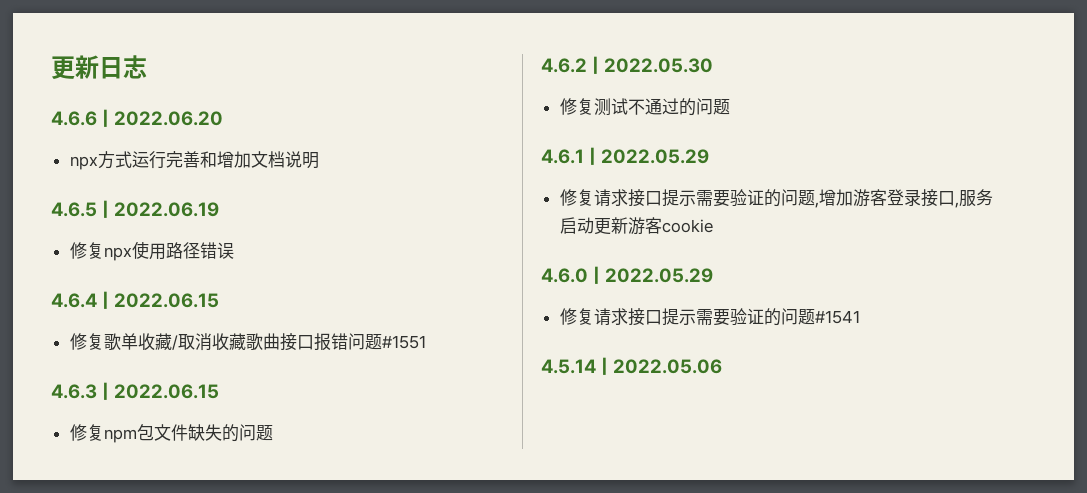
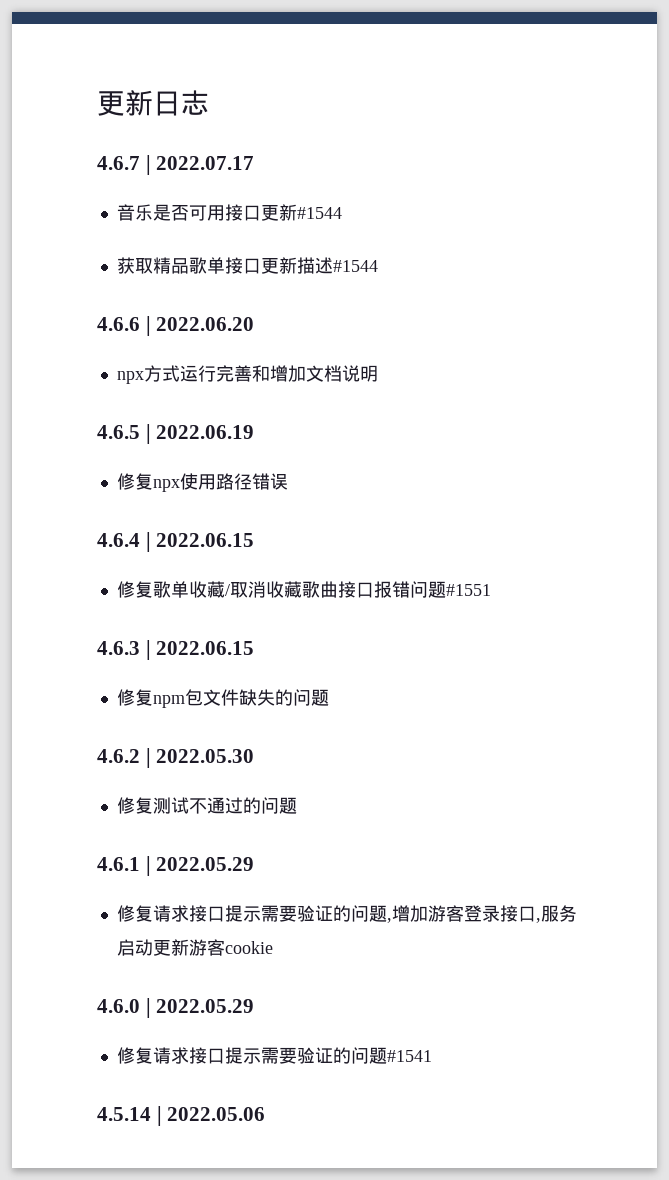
(147, 67) none -> [97,155,255,175] [116,204,342,221] [116,257,378,274] // 4.6.7 | 2022.07.17 // 音乐是否可用接口更新#1544 // 获取精品歌单接口更新描述#1544

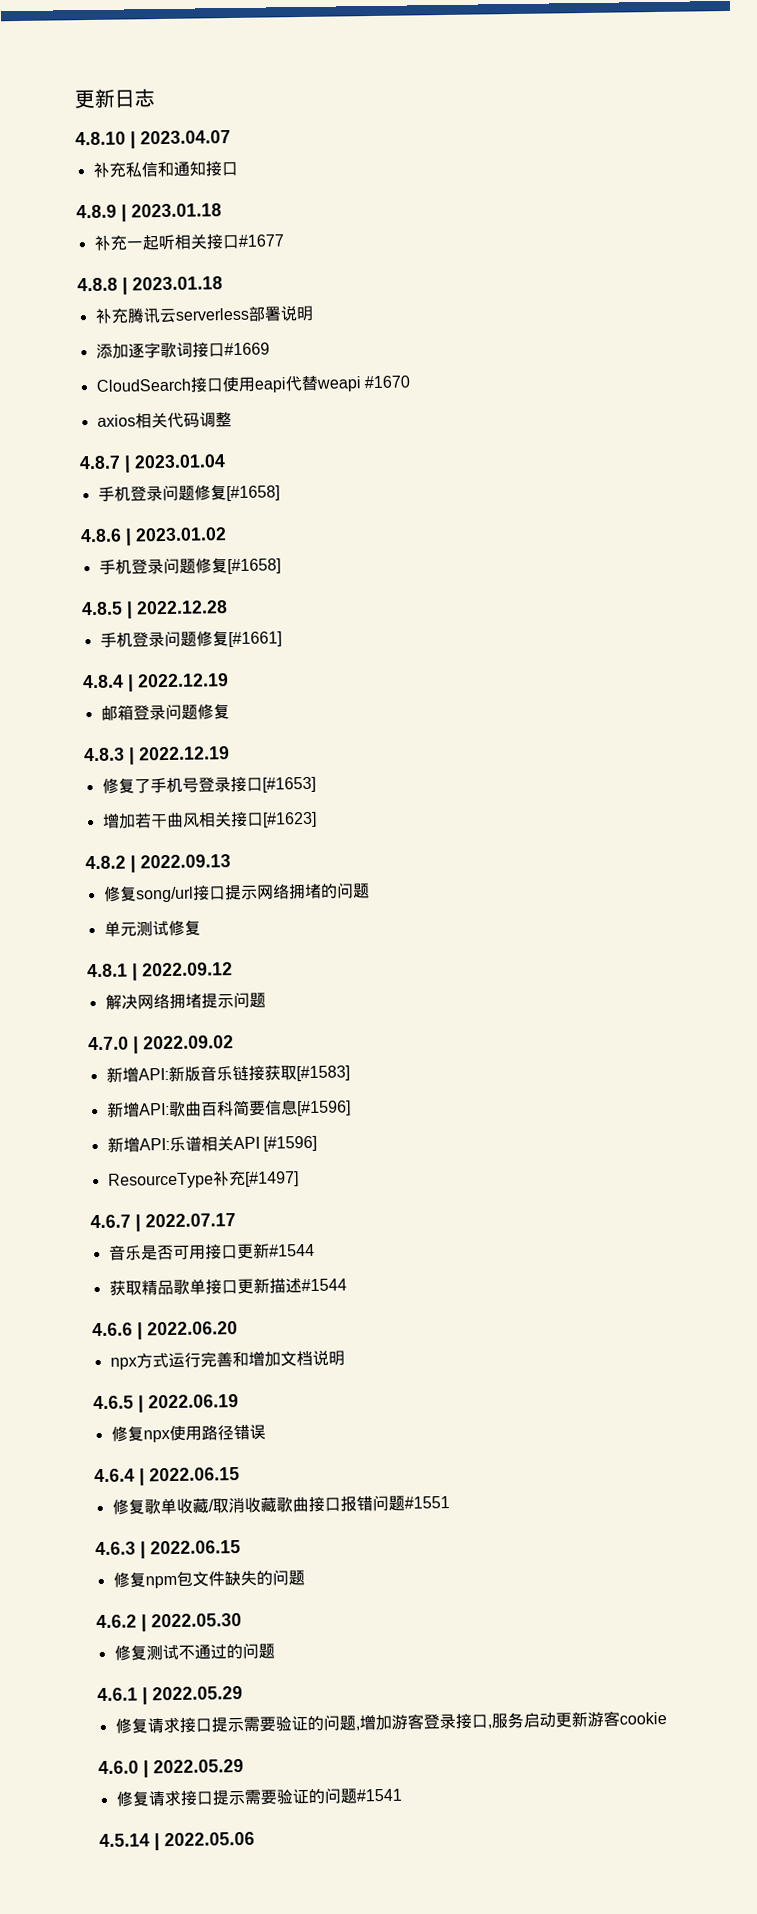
(209, 102) none -> [75,130,231,149] [92,161,238,178] [76,203,222,222] [93,234,284,251] [77,276,223,295] [94,305,314,324] [95,342,270,359] [95,375,410,393] [96,412,232,429] [79,454,226,473] [97,484,280,502] [80,527,227,546] [98,557,281,575] [81,600,228,619] [99,630,282,648] [82,673,229,692] [100,703,230,721] [84,746,230,765] [101,776,316,794] [101,811,317,829] [85,854,231,873] [102,882,370,903] [103,919,201,937] [87,962,233,981] [104,991,266,1010] [88,1035,234,1054] [105,1065,350,1083] [106,1099,351,1118] [106,1135,317,1153] [107,1170,299,1189] // 4.8.10 | 2023.04.07 // 补充私信和通知接口 // 4.8.9 | 2023.01.18 // 补充一起听相关接口#1677 // 4.8.8 | 2023.01.18 // 补充腾讯云serverless部署说明 // 添加逐字歌词接口#1669 // CloudSearch接口使用eapi代替weapi #1670 // axios相关代码调整 // 4.8.7 | 2023.01.04 // 手机登录问题修复[#1658] // 4.8.6 | 2023.01.02 // 手机登录问题修复[#1658] // 4.8.5 | 2022.12.28 // 手机登录问题修复[#1661] // 4.8.4 | 2022.12.19 // 邮箱登录问题修复 // 4.8.3 | 2022.12.19 // 修复了手机号登录接口[#1653] // 增加若干曲风相关接口[#1623] // 4.8.2 | 2022.09.13 // 修复song/url接口提示网络拥堵的问题 // 单元测试修复 // 4.8.1 | 2022.09.12 // 解决网络拥堵提示问题 // 4.7.0 | 2022.09.02 // 新增API:新版音乐链接获取[#1583] // 新增API:歌曲百科简要信息[#1596] // 新增API:乐谱相关API [#1596] // ResourceType补充[#1497]

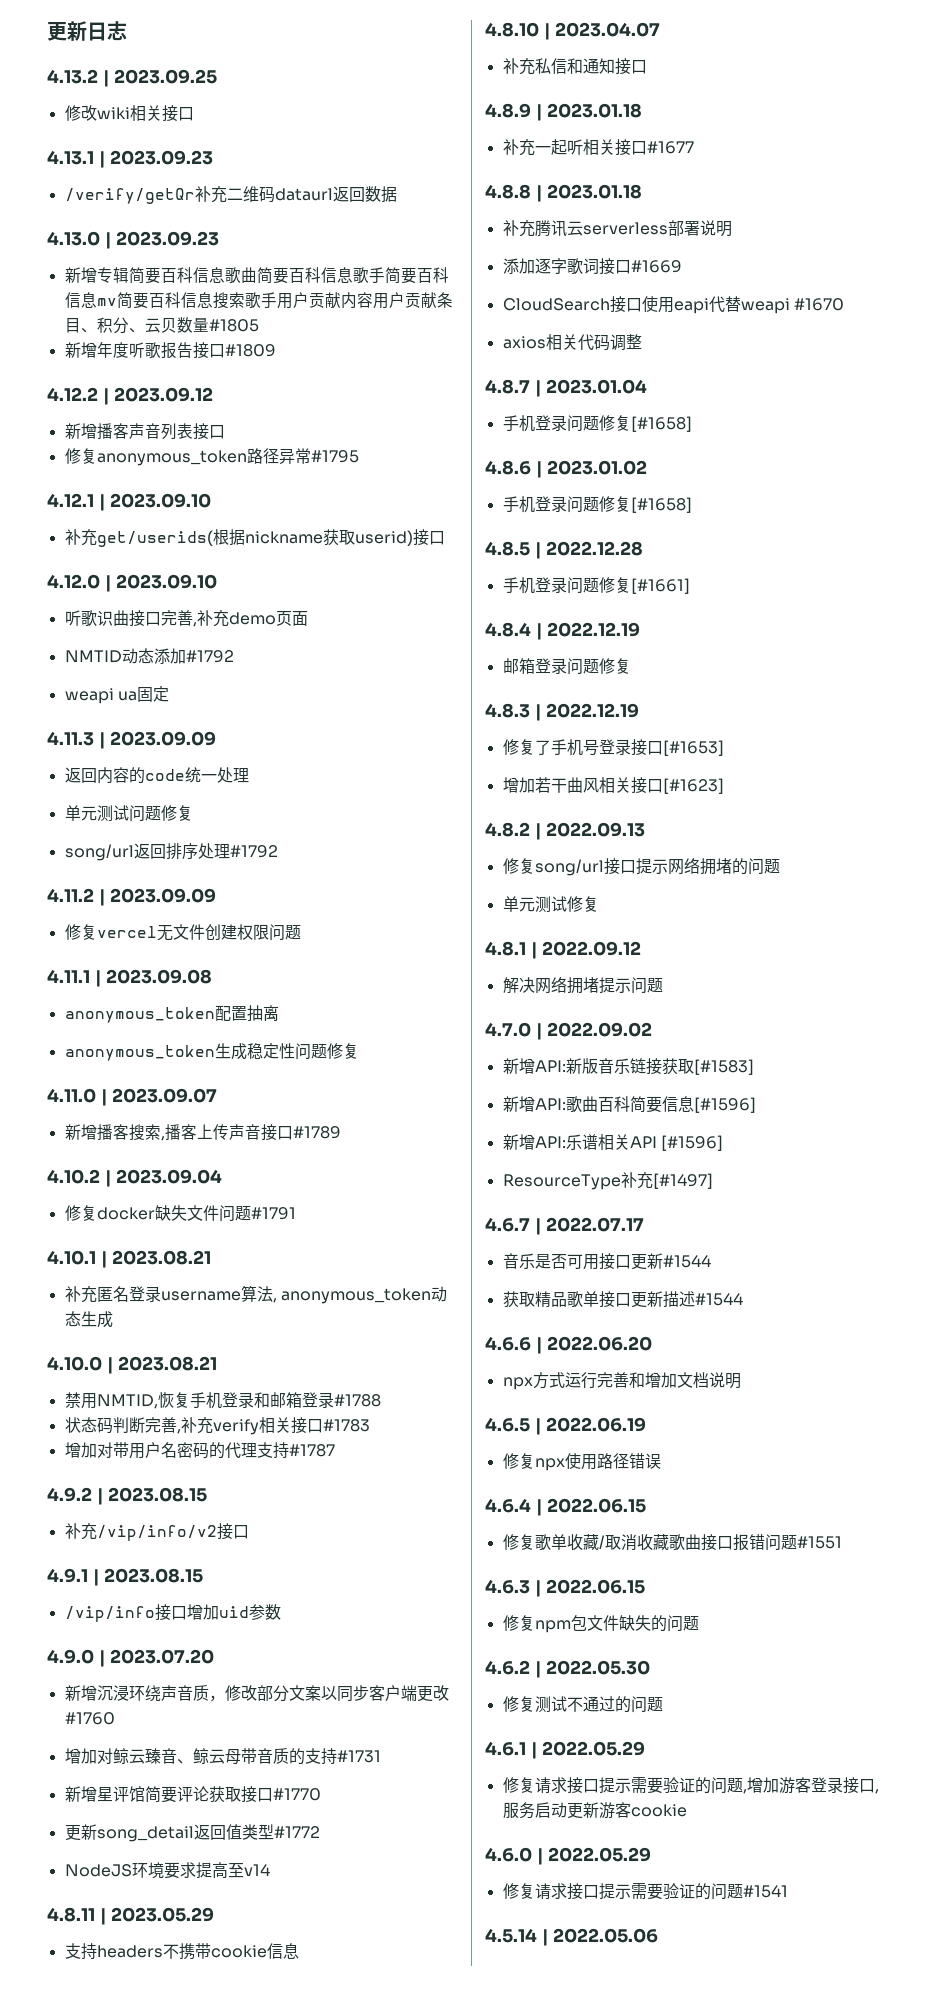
(155, 98) none -> [47,69,218,87] [64,105,194,122] [47,150,214,168] [64,186,397,204] [47,231,220,249] [64,267,449,284] [64,292,453,309] [64,317,259,334] [64,342,276,359] [47,387,214,405] [64,423,225,440] [64,448,359,466] [47,493,212,511] [64,529,445,547] [47,574,218,592] [64,610,308,627] [64,648,234,664] [64,686,169,704] [47,731,217,749] [64,767,249,784] [64,805,193,822] [64,843,278,861] [47,888,217,906] [64,924,301,941] [47,969,213,987] [64,1005,279,1023] [64,1043,359,1061] [47,1088,218,1106] [64,1124,341,1141] [47,1169,223,1187] [64,1205,296,1222] [47,1250,212,1268] [64,1285,447,1304] [64,1311,113,1328] [47,1356,218,1374] [64,1392,381,1409] [64,1417,370,1435] [64,1442,335,1459] [47,1487,208,1505] [64,1523,249,1541] [47,1568,204,1586] [64,1604,281,1622] [47,1649,215,1667] [64,1685,449,1702] [64,1712,115,1725] [64,1748,381,1765] [64,1786,321,1803] [64,1824,320,1842] [64,1862,270,1879] [47,1907,215,1925] [64,1943,299,1960] // 4.13.2 | 2023.09.25 // 修改wiki相关接口 // 4.13.1 | 2023.09.23 // /verify/getQr补充二维码dataurl返回数据 // 4.13.0 | 2023.09.23 // 新增专辑简要百科信息歌曲简要百科信息歌手简要百科信息mv简要百科信息搜索歌手用户贡献内容用户贡献条目、积分、云贝数量#1805 // 新增年度听歌报告接口#1809 // 4.12.2 | 2023.09.12 // 新增播客声音列表接口 // 修复anonymous_token路径异常#1795 // 4.12.1 | 2023.09.10 // 补充get/userids(根据nickname获取userid)接口 // 4.12.0 | 2023.09.10 // 听歌识曲接口完善,补充demo页面 // NMTID动态添加#1792 // weapi ua固定 // 4.11.3 | 2023.09.09 // 返回内容的code统一处理 // 单元测试问题修复 // song/url返回排序处理#1792 // 4.11.2 | 2023.09.09 // 修复vercel无文件创建权限问题 // 4.11.1 | 2023.09.08 // anonymous_token配置抽离 // anonymous_token生成稳定性问题修复 // 4.11.0 | 2023.09.07 // 新增播客搜索,播客上传声音接口#1789 // 4.10.2 | 2023.09.04 // 修复docker缺失文件问题#1791 // 4.10.1 | 2023.08.21 // 补充匿名登录username算法, anonymous_token动态生成 // 4.10.0 | 2023.08.21 // 禁用NMTID,恢复手机登录和邮箱登录#1788 // 状态码判断完善,补充verify相关接口#1783 // 增加对带用户名密码的代理支持#1787 // 4.9.2 | 2023.08.15 // 补充/vip/info/v2接口 // 4.9.1 | 2023.08.15 // /vip/info接口增加uid参数 // 4.9.0 | 2023.07.20 // 新增沉浸环绕声音质，修改部分文案以同步客户端更改#1760 // 增加对鲸云臻音、鲸云母带音质的支持#1731 // 新增星评馆简要评论获取接口#1770 // 更新song_detail返回值类型#1772 // NodeJS环境要求提高至v14 // 4.8.11 | 2023.05.29 // 支持headers不携带cookie信息

